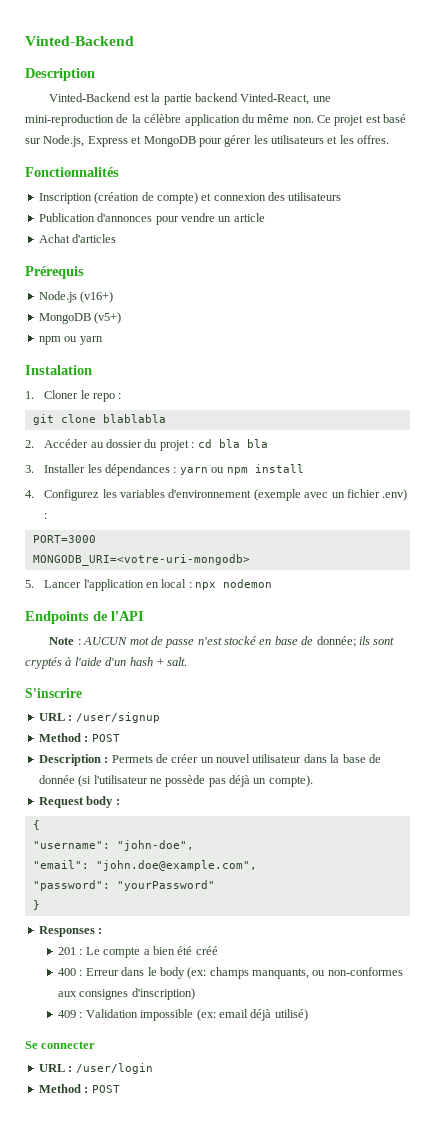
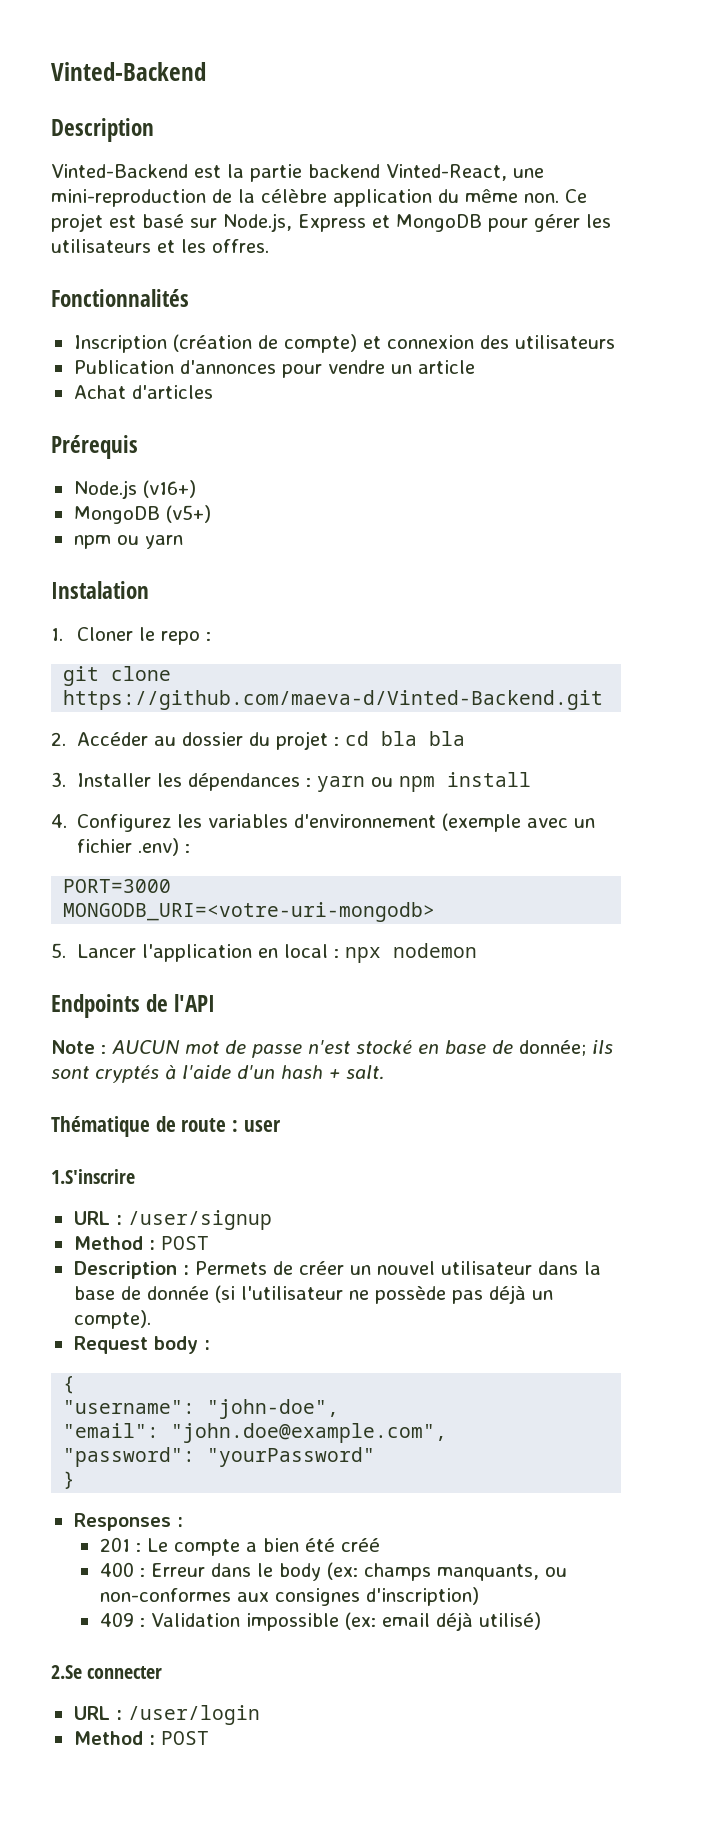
[102,414,166,423] blablabla -> [63,690,604,710] https://github.com/maeva-d/Vinted-Backend.git
[25,688,82,698] S'inscrire -> [51,1116,281,1137] [51,1169,135,1184] Thématique de route : user // 1.S'inscrire
[25,1041,38,1049] Se -> [51,1665,82,1679] 2.Se

